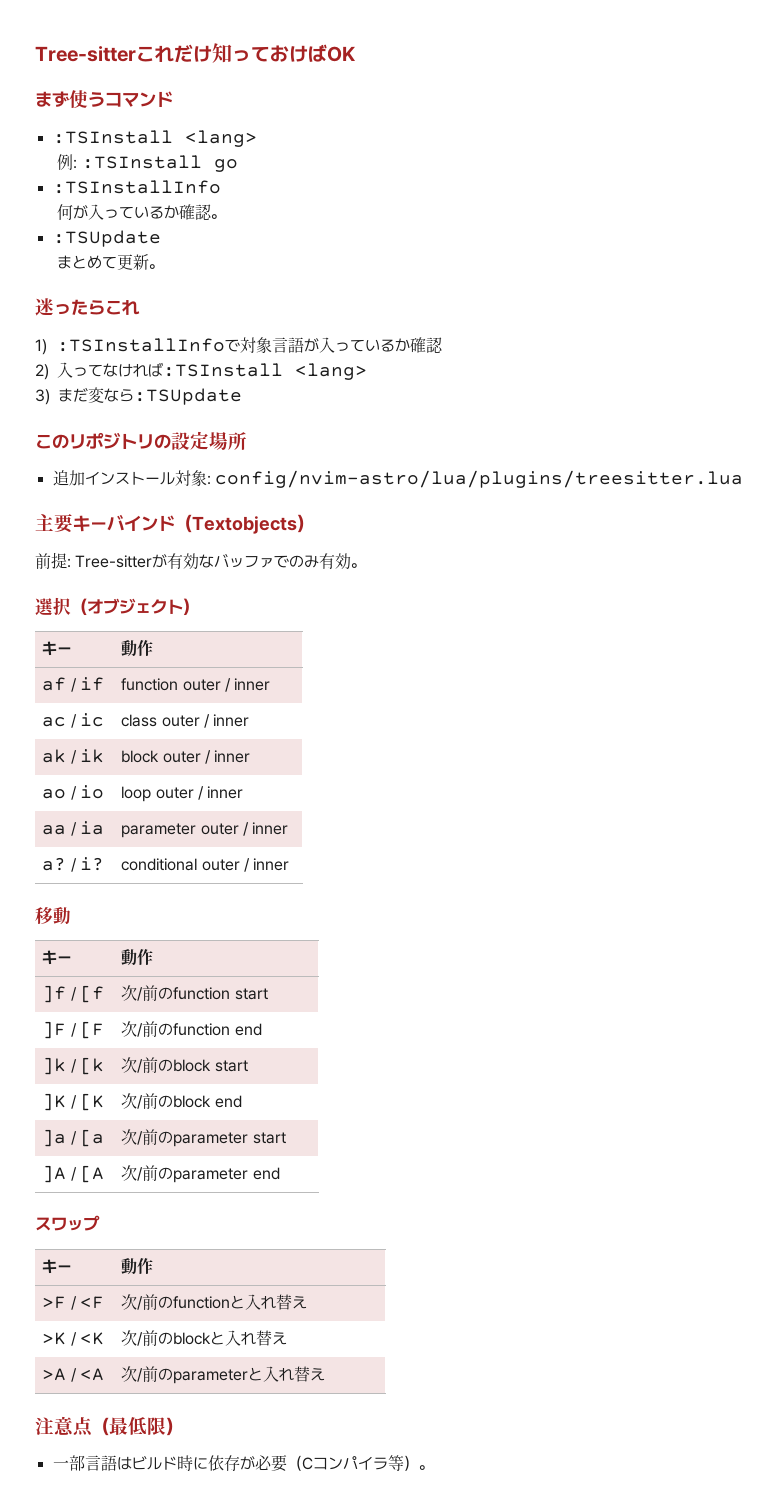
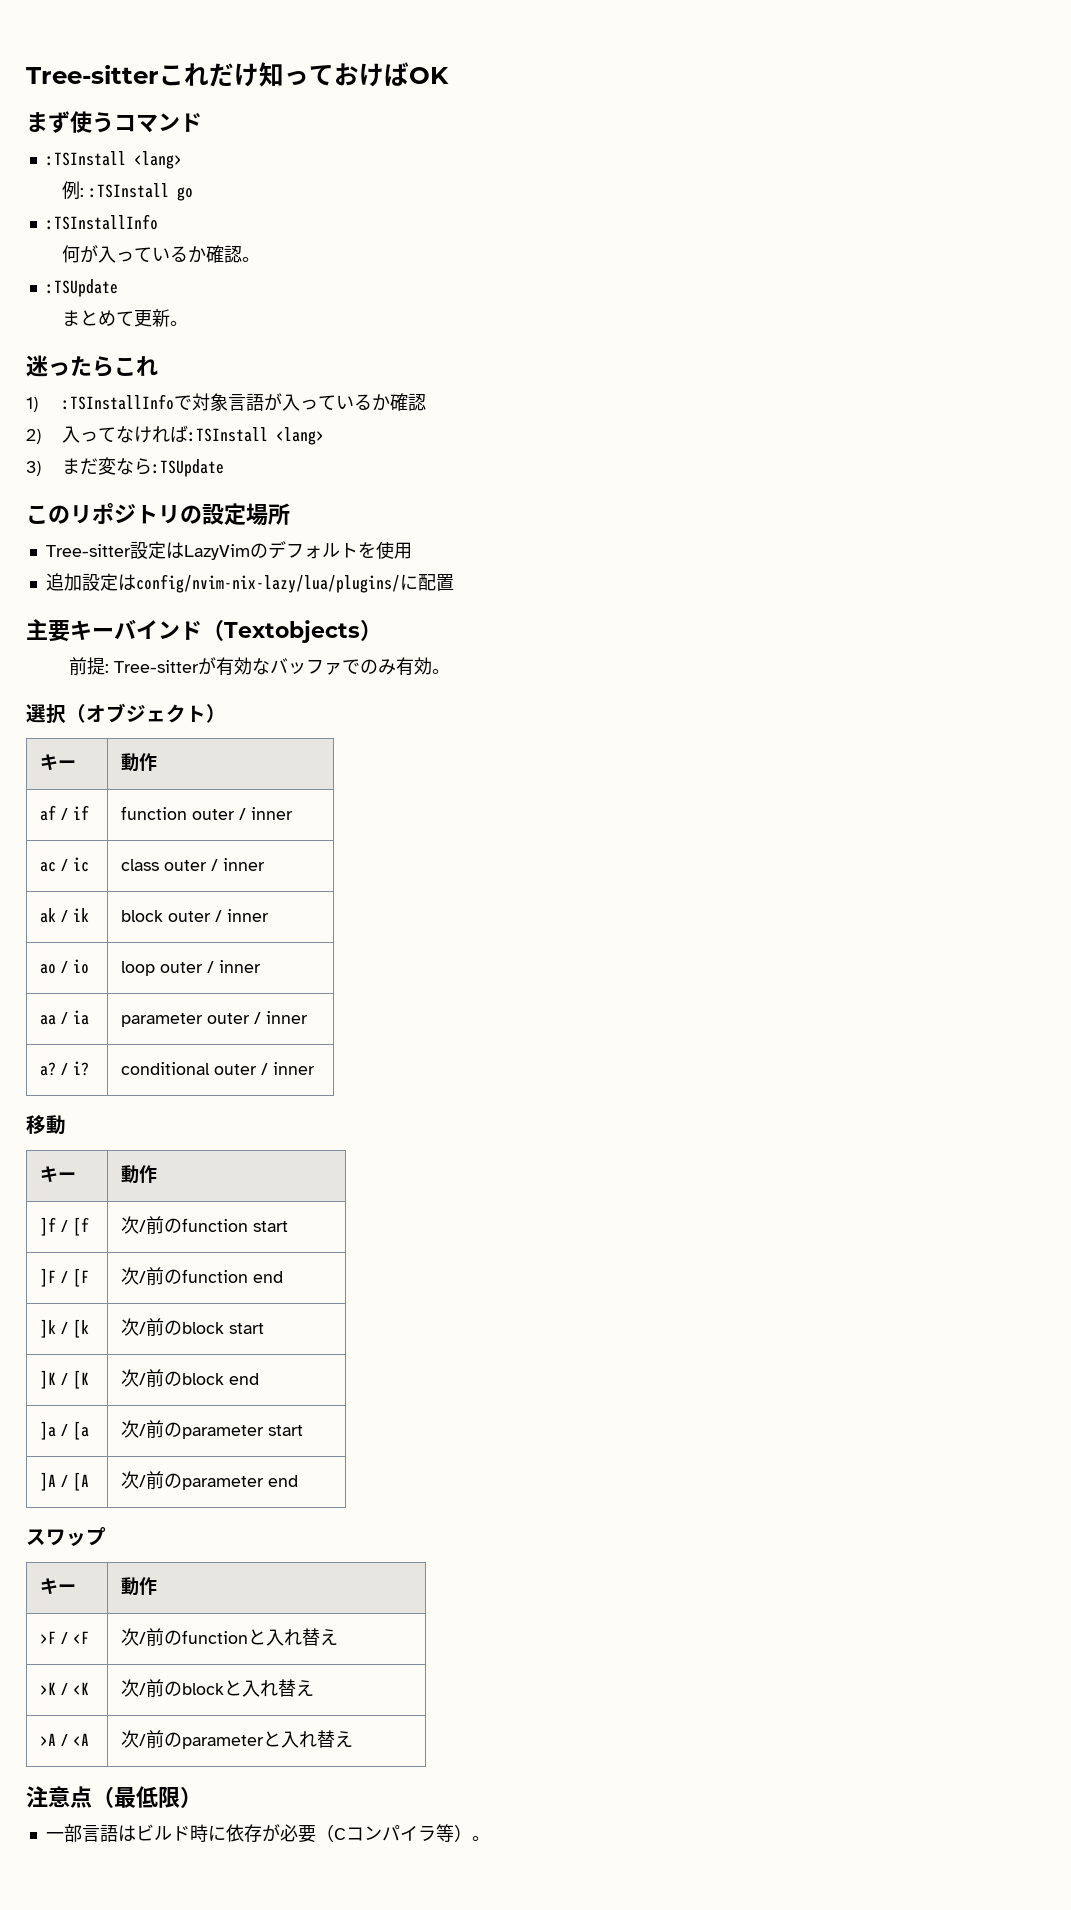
[52,470,743,488] 追加インストール対象: config/nvim-astro/lua/plugins/treesitter.lua -> [45,541,412,560] [45,573,454,593] Tree-sitter設定はLazyVimのデフォルトを使用 // 追加設定はconfig/nvim-nix-lazy/lua/plugins/に配置

